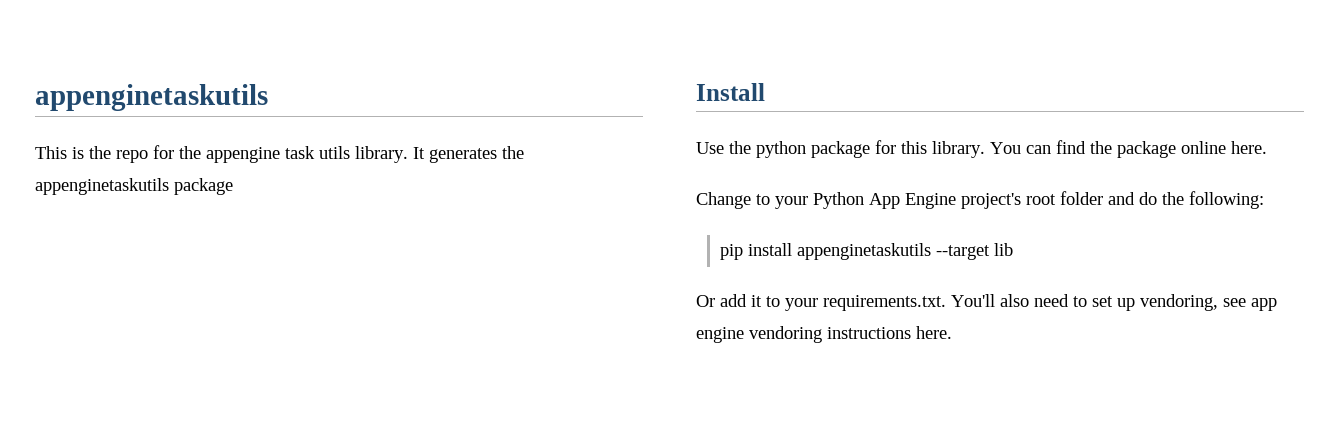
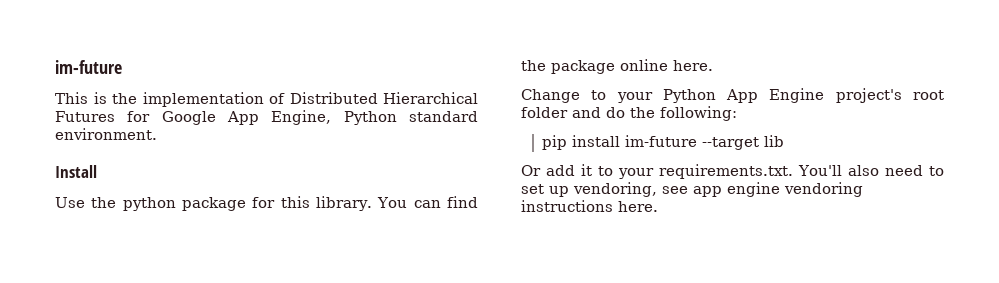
[35,84,268,111] appenginetaskutils -> [55,60,122,74] im-future
[116,145,524,163] [35,178,233,195] repo for the appengine task utils library. It generates the appenginetaskutils package -> [142,92,478,107] [55,110,478,125] [55,128,157,140] implementation of Distributed Hierarchical Futures for Google App Engine, Python standard environment.
[797,243,932,260] appenginetaskutils -> [624,135,697,147] im-future

